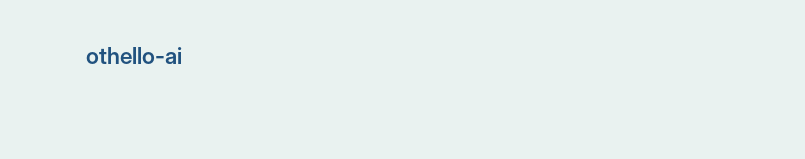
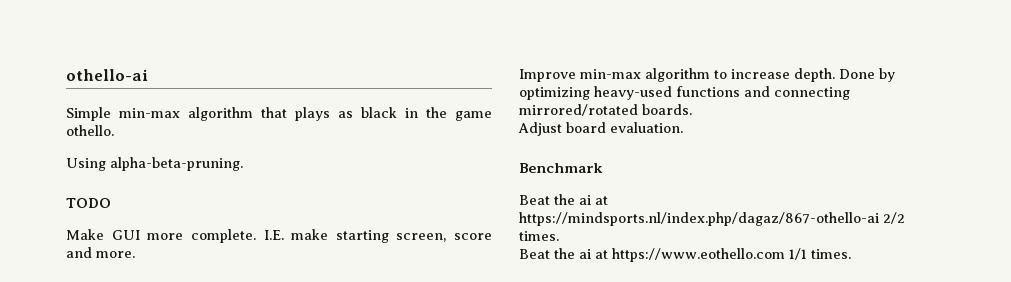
(182, 55) none -> [66,107,492,121] [66,125,114,136] [66,157,243,171] [66,198,111,208] [66,229,492,243] [66,247,135,258] [519,68,895,82] [519,86,850,100] [519,104,692,116] [518,122,683,136] [519,163,603,173] [519,194,608,205] [519,212,905,226] [519,231,559,241] [519,248,851,262] // Simple min-max algorithm that plays as black in the game othello. // Using alpha-beta-pruning. // TODO // Make GUI more complete. I.E. make starting screen, score and more. // Improve min-max algorithm to increase depth. Done by optimizing heavy-used functions and connecting mirrored/rotated boards. // Adjust board evaluation. // Benchmark // Beat the ai at https://mindsports.nl/index.php/dagaz/867-othello-ai 2/2 times. // Beat the ai at https://www.eothello.com 1/1 times.

